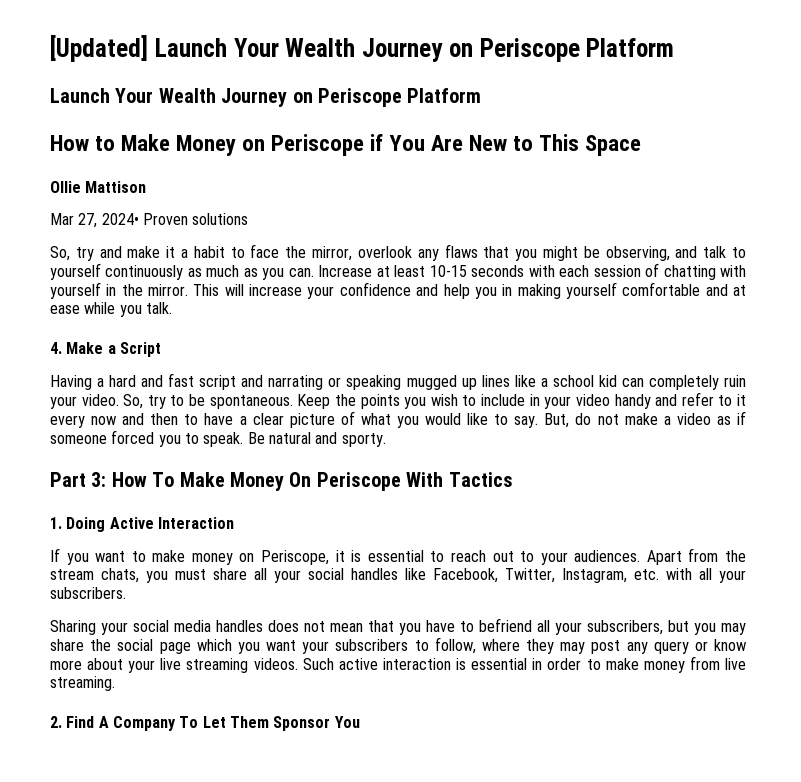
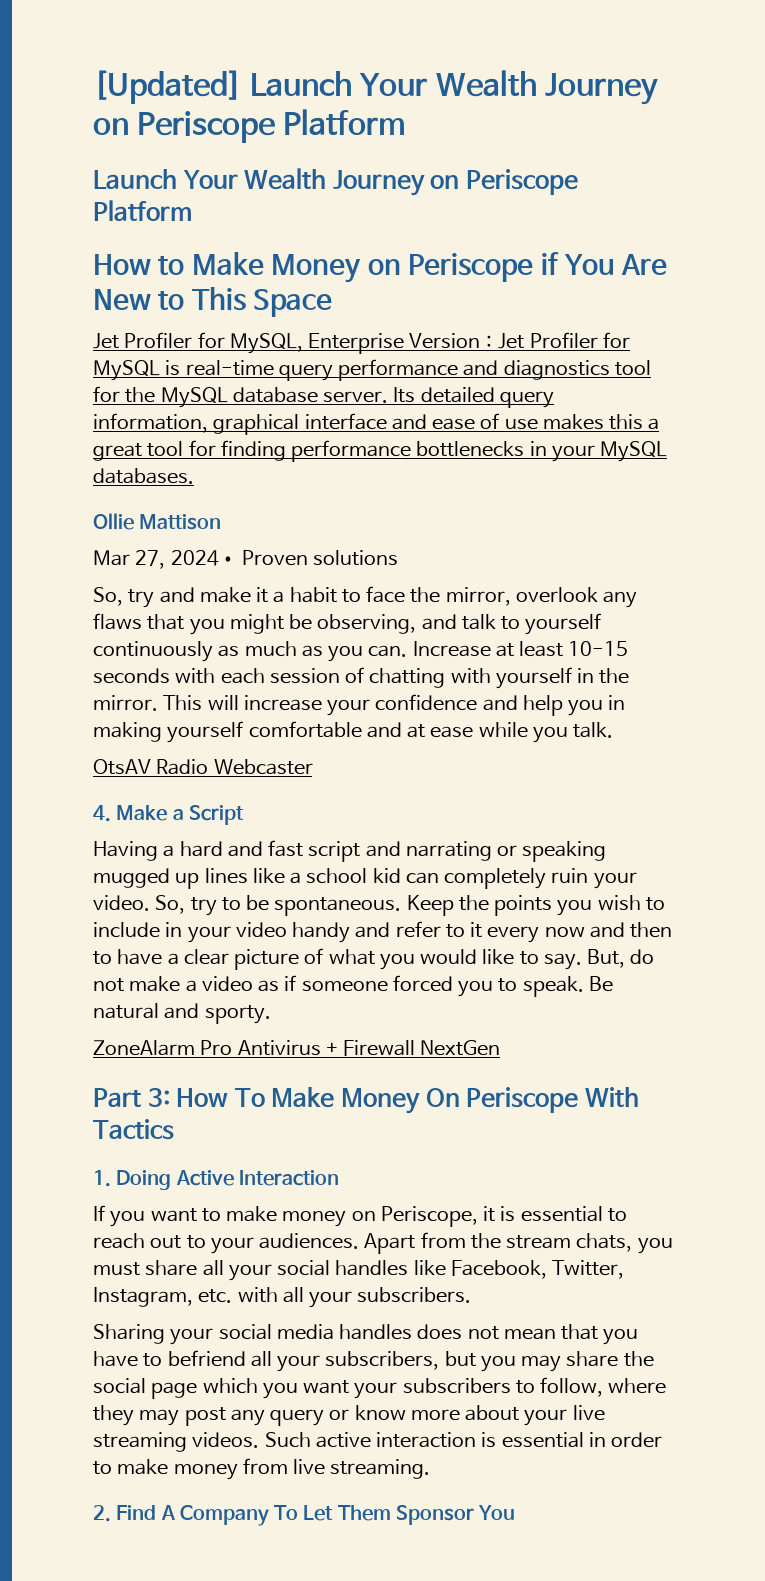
(641, 145) none -> [93,332,630,354] [93,359,651,381] [93,386,554,408] [93,413,660,435] [93,440,668,462] [93,468,194,484] // Jet Profiler for MySQL, Enterprise Version：Jet Profiler for MySQL is real-time query performance and diagnostics tool for the MySQL database server. Its detailed query information, graphical interface and ease of use makes this a great tool for finding performance bottlenecks in your MySQL databases.
(172, 308) none -> [93,759,313,775] // OtsAV Radio Webcaster
(386, 440) none -> [93,1040,501,1056] // ZoneAlarm Pro Antivirus + Firewall NextGen

